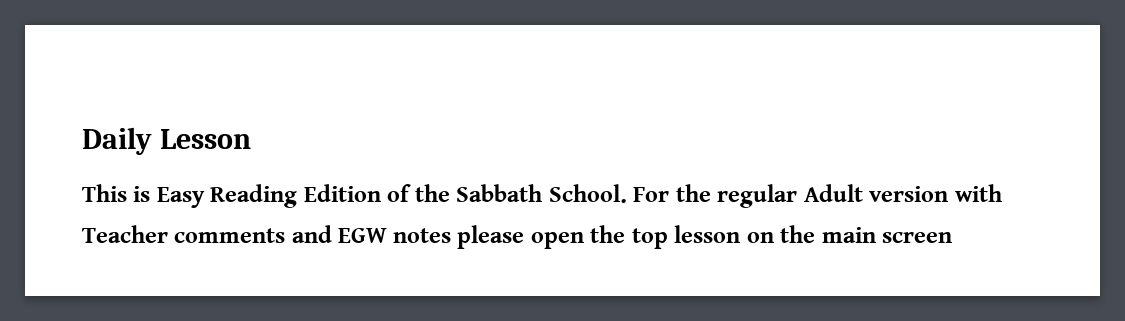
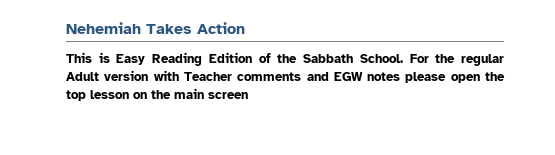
[82,127,252,155] Daily Lesson -> [66,22,245,34] Nehemiah Takes Action

